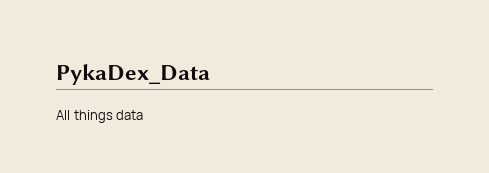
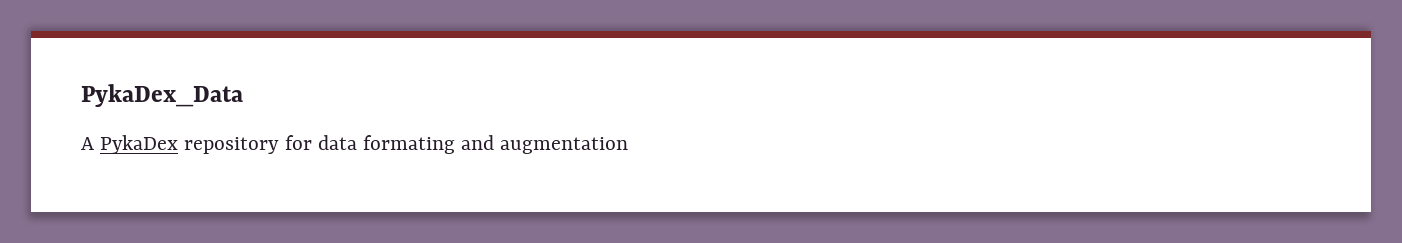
[56,110,144,123] All things data -> [81,135,629,154] A PykaDex repository for data formating and augmentation

